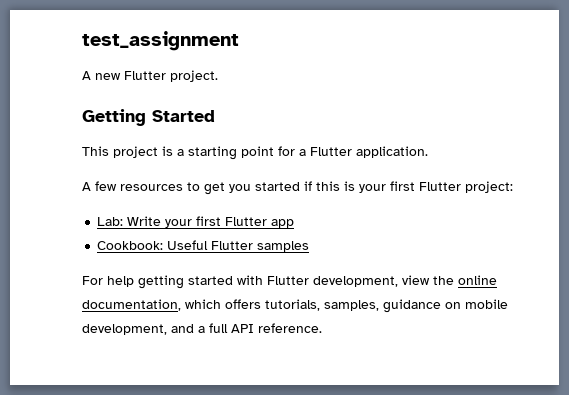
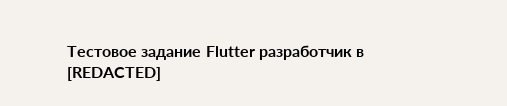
[82,31,239,51] [82,70,218,82] [82,109,215,126] [82,146,428,160] [82,181,513,195] [97,216,295,228] [97,240,310,252] [82,275,497,289] [82,299,508,313] [82,323,322,335] test_assignment // A new Flutter project. // Getting Started // This project is a starting point for a Flutter application. // A few resources to get you started if this is your first Flutter project: // Lab: Write your first Flutter app // Cookbook: Useful Flutter samples // For help getting started with Flutter development, view the online documentation, which offers tutorials, samples, guidance on mobile development, and a full API reference. -> [67,45,365,60] [67,67,161,81] Тестовое задание Flutter разработчик в [REDACTED]

